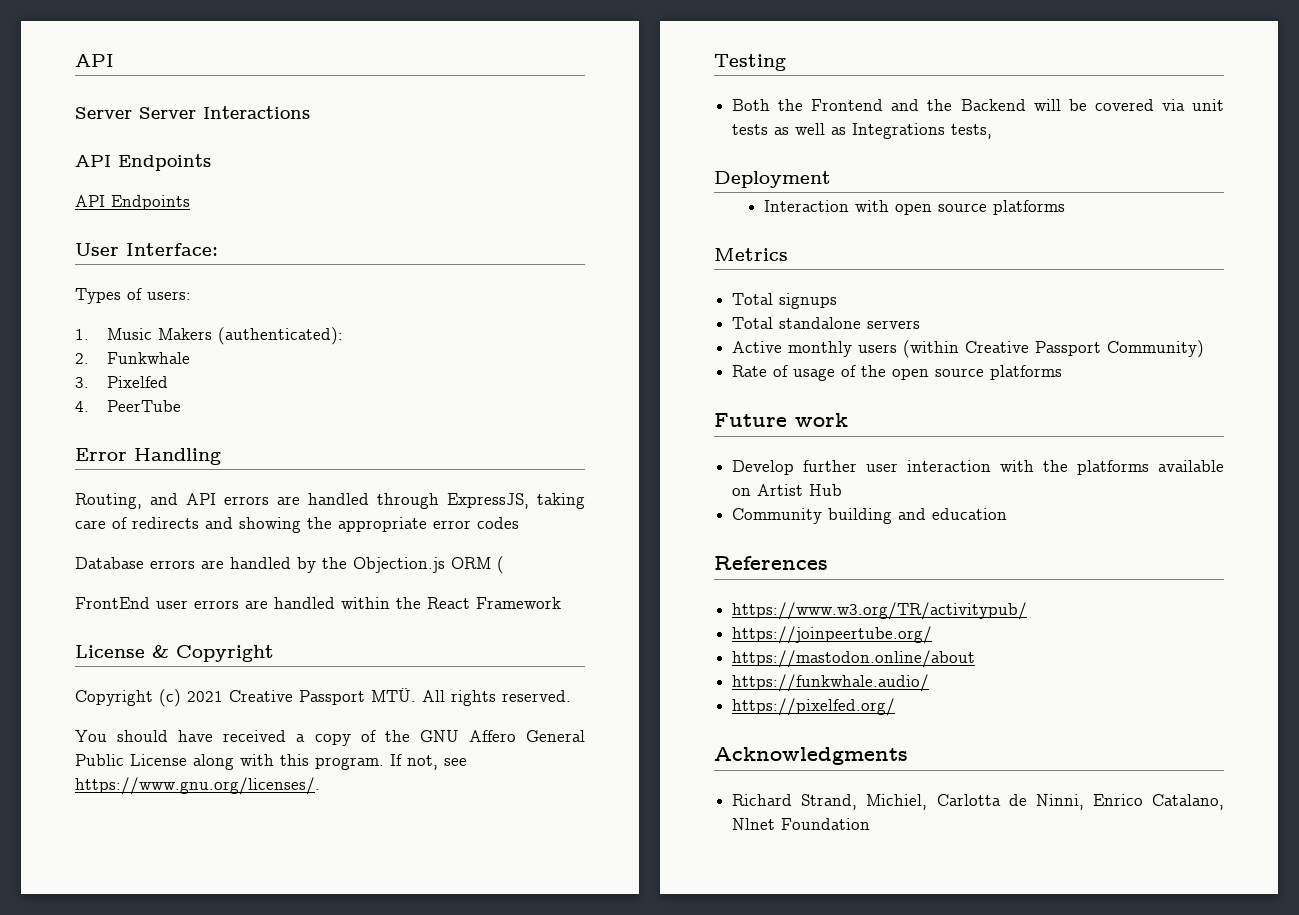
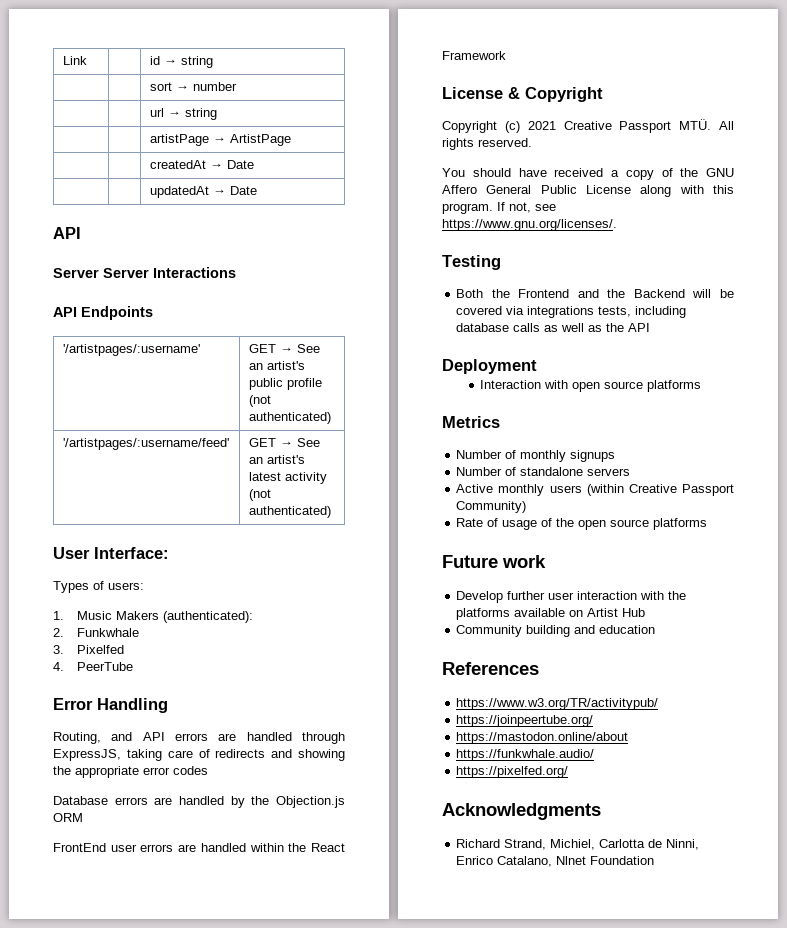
(75, 60) none -> [62,56,87,65] [149,56,213,68] [149,82,237,91] [149,108,217,120] [149,134,291,146] [149,160,254,169] [149,186,257,198] Link | | id → string // | | sort → number // | | url → string // | | artistPage → ArtistPage // | | createdAt → Date // | | updatedAt → Date //
[75,195,190,210] // API Endpoints -> [62,344,200,356] [248,344,320,353] [248,361,305,370] [248,378,322,390] [248,395,271,407] [248,412,331,424] [62,438,229,450] [248,438,320,447] [248,455,305,464] [248,472,327,484] [248,489,271,501] [248,506,331,518] // '/artistpages/:username' | GET → See an artist's public profile (not authenticated) // '/artistpages/:username/feed' | GET → See an artist's latest activity (not authenticated)
[497,556,504,574] ( -> (83, 817) none
[1192,99,1224,111] [732,124,769,135] unit tests -> [527,306,687,318] [456,323,541,332] integrations tests, including database calls
[852,123,993,139] Integrations tests, -> [606,323,651,332] the API
[732,293,774,305] Total -> [456,450,567,462] Number of monthly
[732,317,774,329] Total -> [456,467,517,476] Number of

